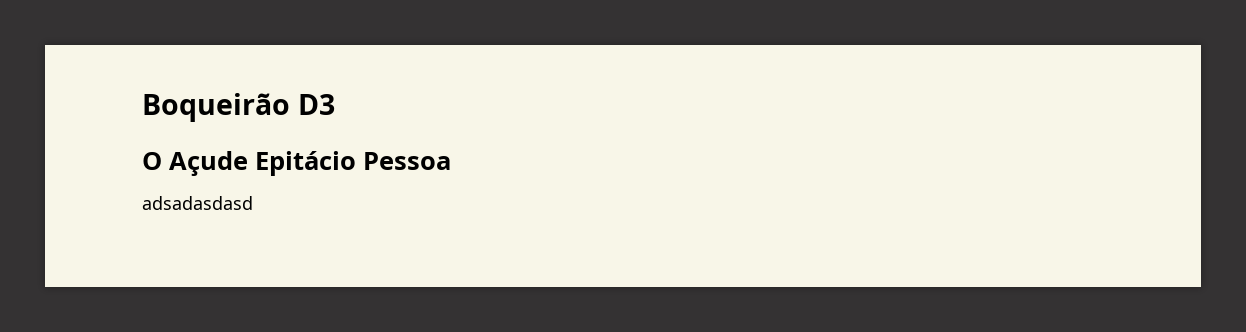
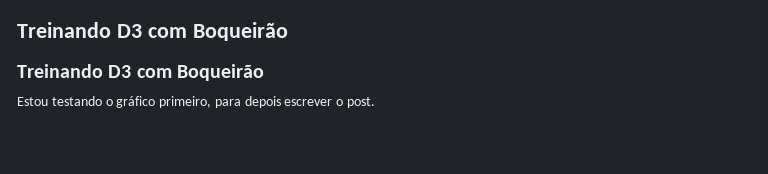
[142,93,335,122] [142,151,451,176] [142,196,253,210] Boqueirão D3 // O Açude Epitácio Pessoa // adsadasdasd -> [17,22,288,41] [17,64,264,81] [17,96,376,108] Treinando D3 com Boqueirão // Treinando D3 com Boqueirão // Estou testando o gráfico primeiro, para depois escrever o post.

